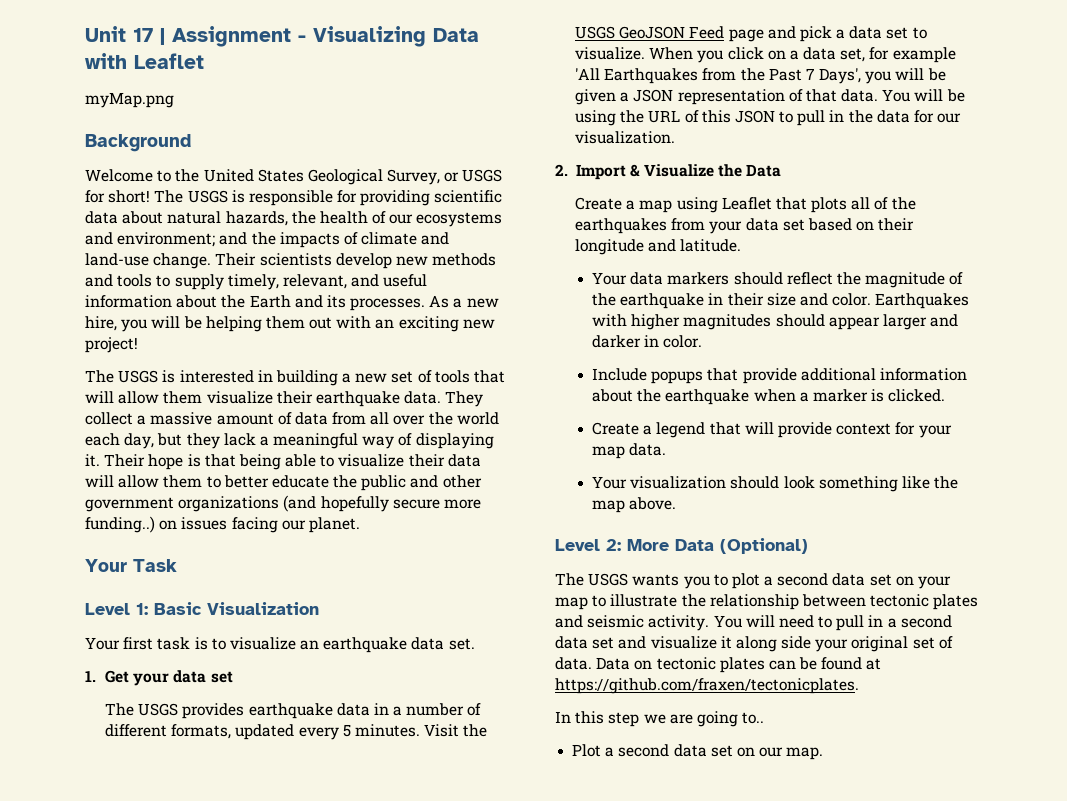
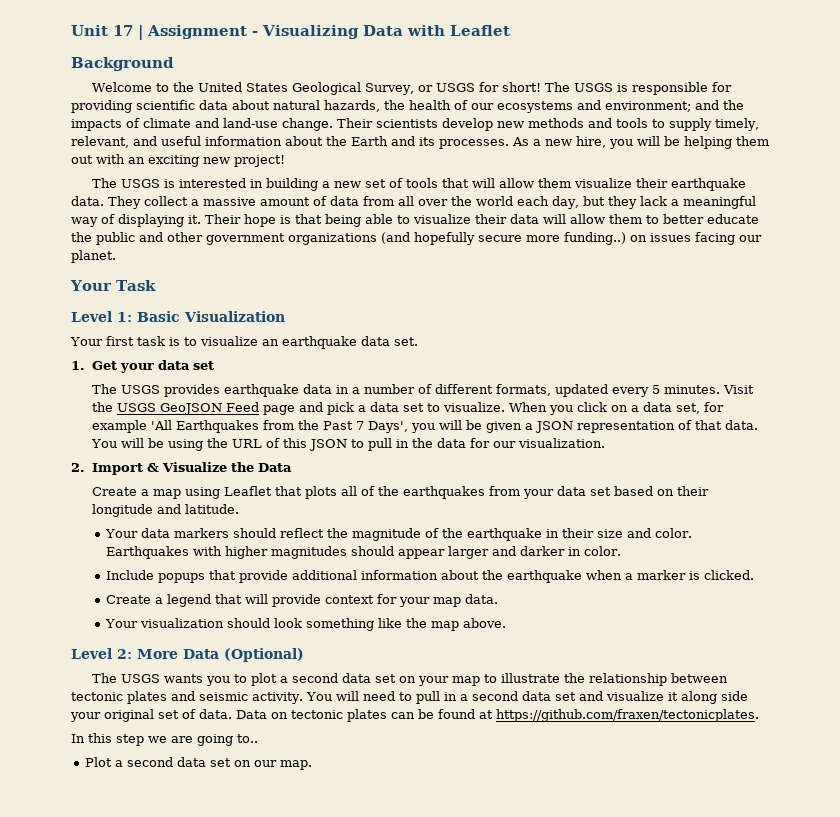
[85,92,174,108] // myMap.png -> (510, 30) none

